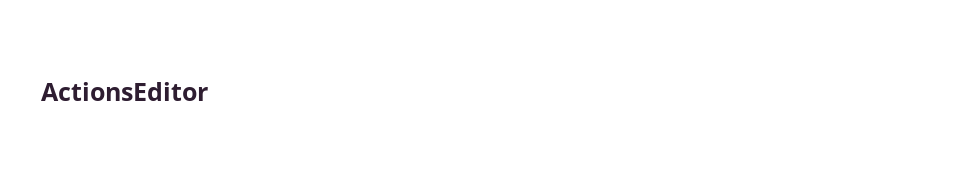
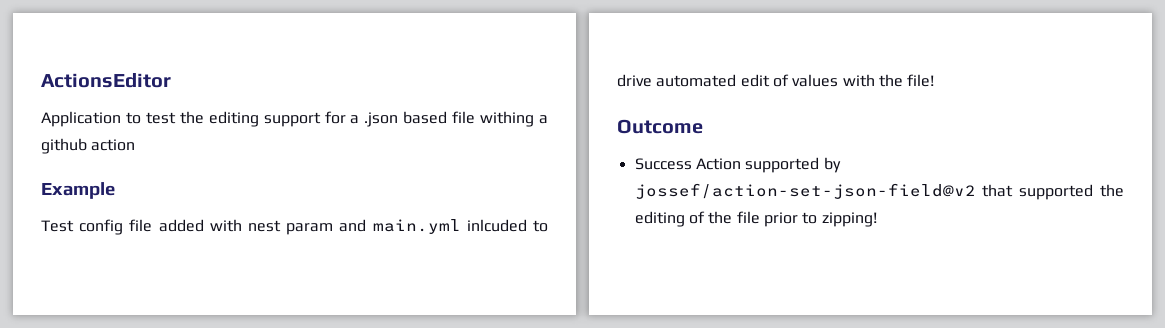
(208, 91) none -> [41,111,548,127] [41,138,136,154] [41,182,115,199] [41,219,548,235] [617,74,935,87] [617,119,703,134] [634,157,841,173] [634,183,1124,200] [634,211,877,227] // Application to test the editing support for a .json based file withing a github action // Example // Test config file added with nest param and main.yml inlcuded to drive automated edit of values with the file! // Outcome // Success Action supported by jossef/action-set-json-field@v2 that supported the editing of the file prior to zipping!

